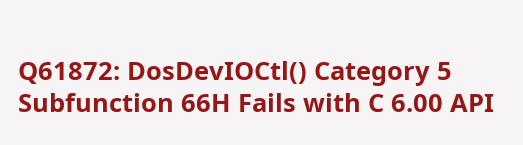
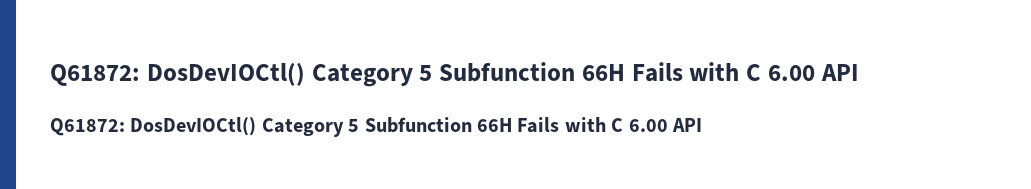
(494, 103) none -> [50,117,702,137] // Q61872: DosDevIOCtl() Category 5 Subfunction 66H Fails with C 6.00 API

